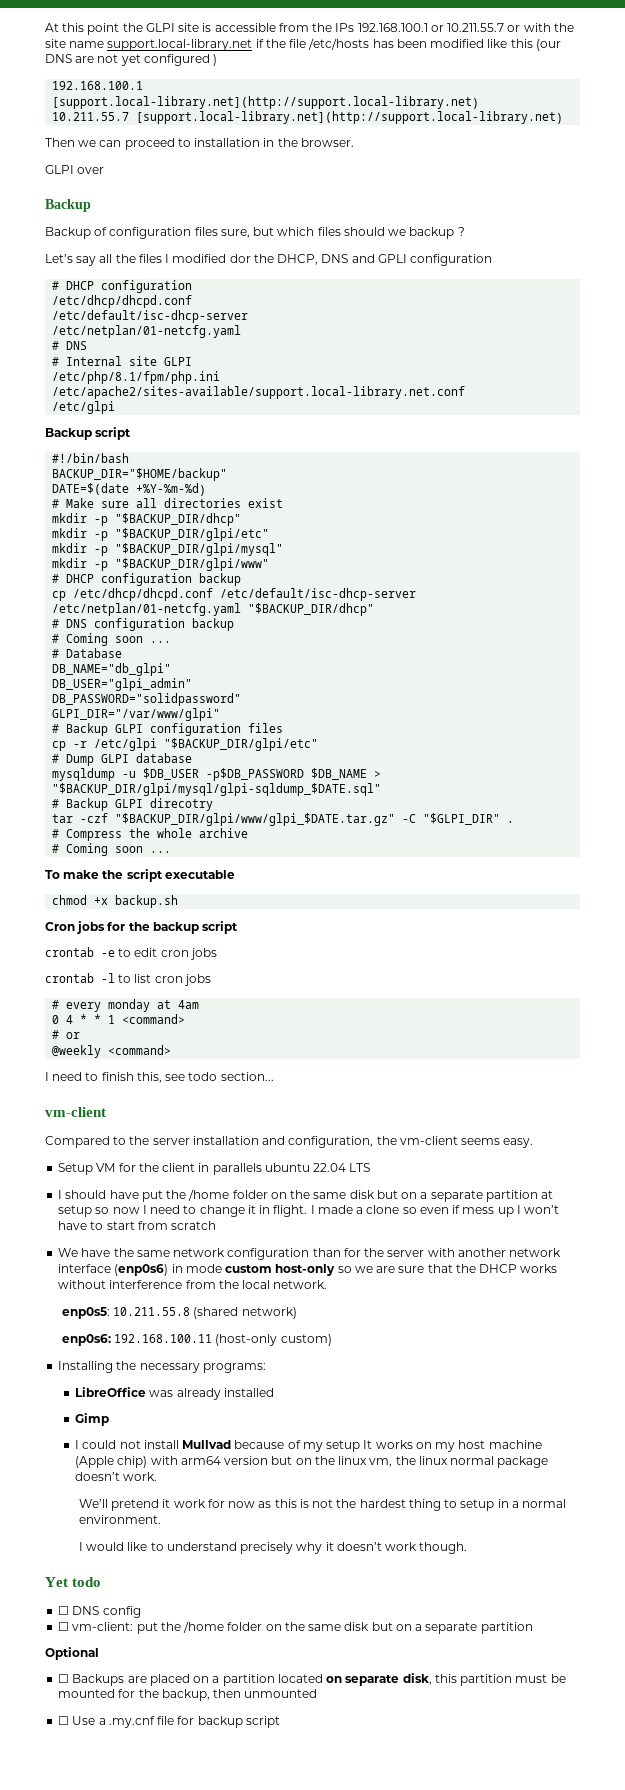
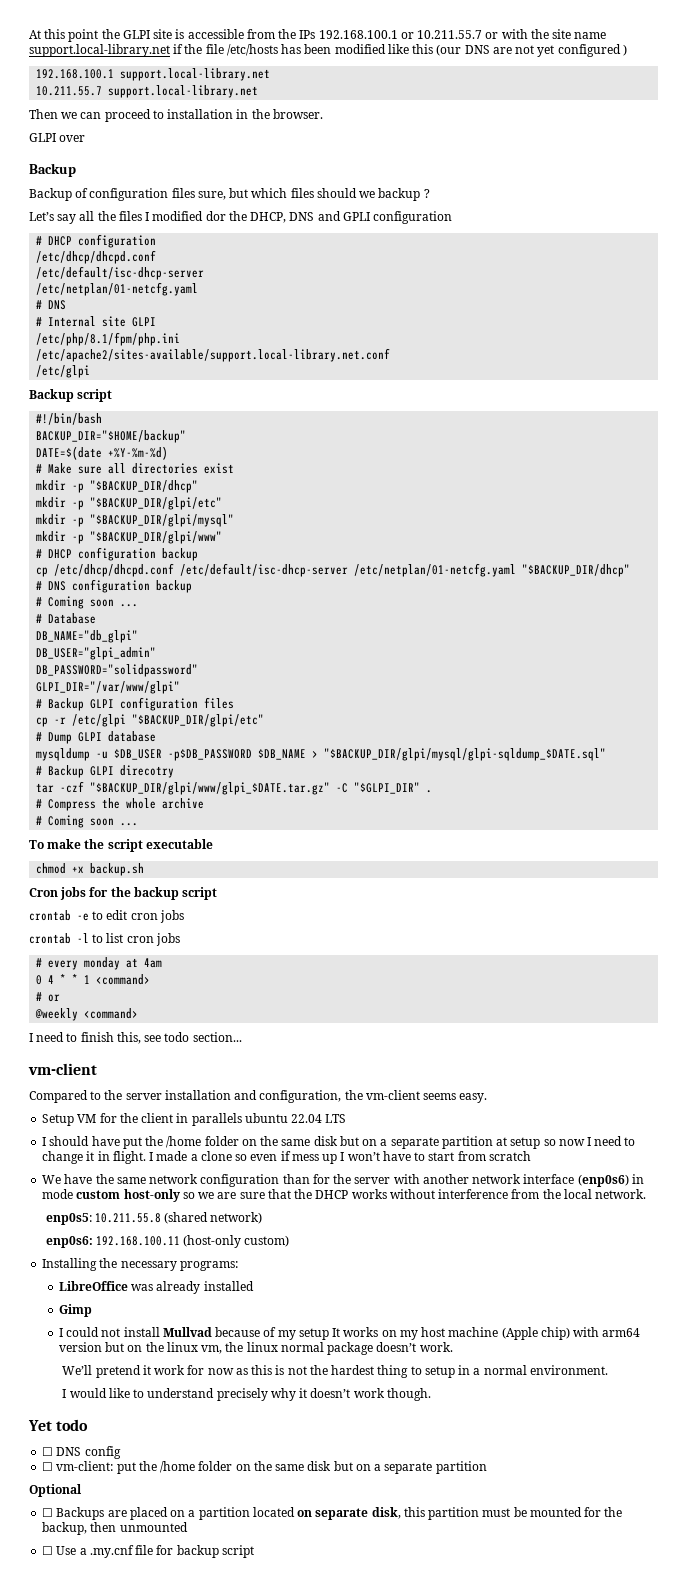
[52,96,480,109] [52,111,564,124] [support.local-library.net](http://support.local-library.net) // 10.211.55.7 [support.local-library.net](http://support.local-library.net) -> [120,68,271,81] [36,85,259,98] support.local-library.net // 10.211.55.7 support.local-library.net

